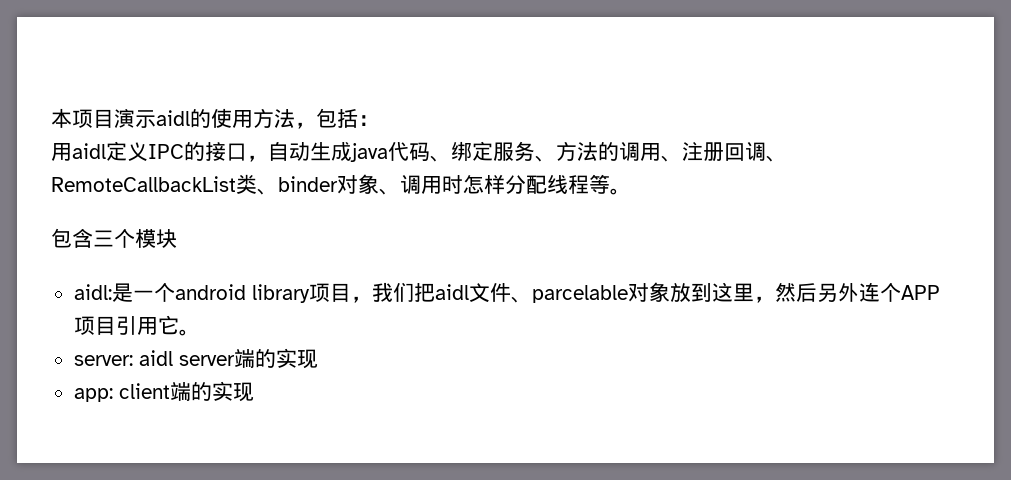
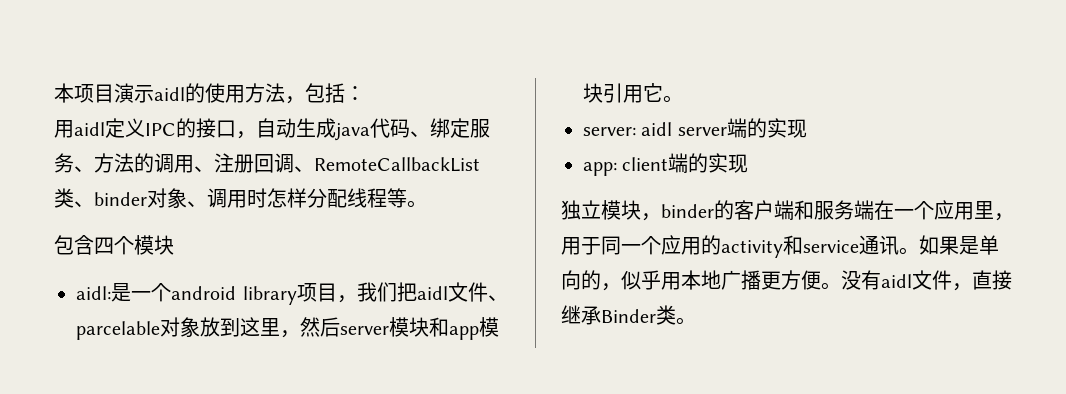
[93,230,114,247] 三 -> [94,237,114,255] 四
[816,282,940,302] [73,316,116,335] 另外连个APP项目 -> [340,317,499,340] [583,83,603,103] server模块和app模块
(254, 392) none -> [561,200,1014,221] [561,235,999,258] [561,270,1012,291] [561,305,696,325] // 独立模块，binder的客户端和服务端在一个应用里，用于同一个应用的activity和service通讯。如果是单向的，似乎用本地广播更方便。没有aidl文件，直接继承Binder类。

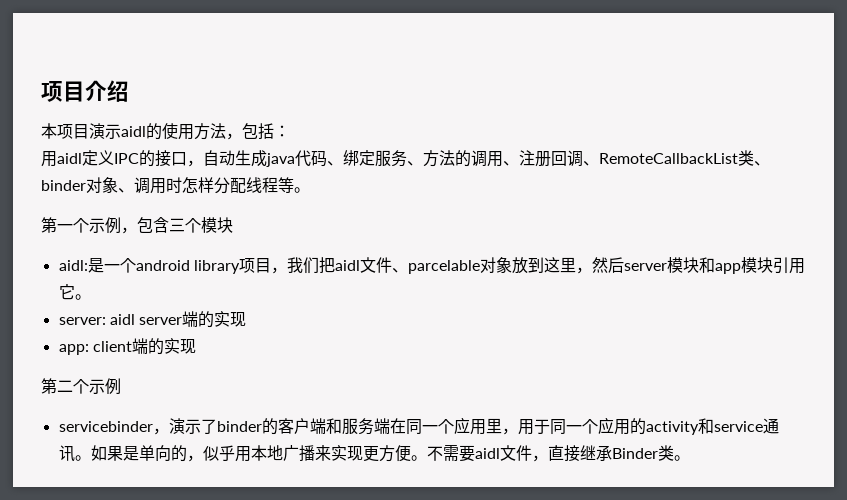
(54, 93) none -> [41,80,129,102] 项目介绍 //
[54,235,114,255] 包含四 -> [41,217,185,234] 第一个示例，包含三
[561,200,661,221] 独立模块， -> [41,378,121,395] [58,418,217,435] 第二个示例 // servicebinder，演示了
(894, 210) none -> [405,419,422,435] 同
(761, 280) none -> [314,445,363,461] 来实现
[841,270,881,290] 没有 -> [426,445,475,462] 不需要

